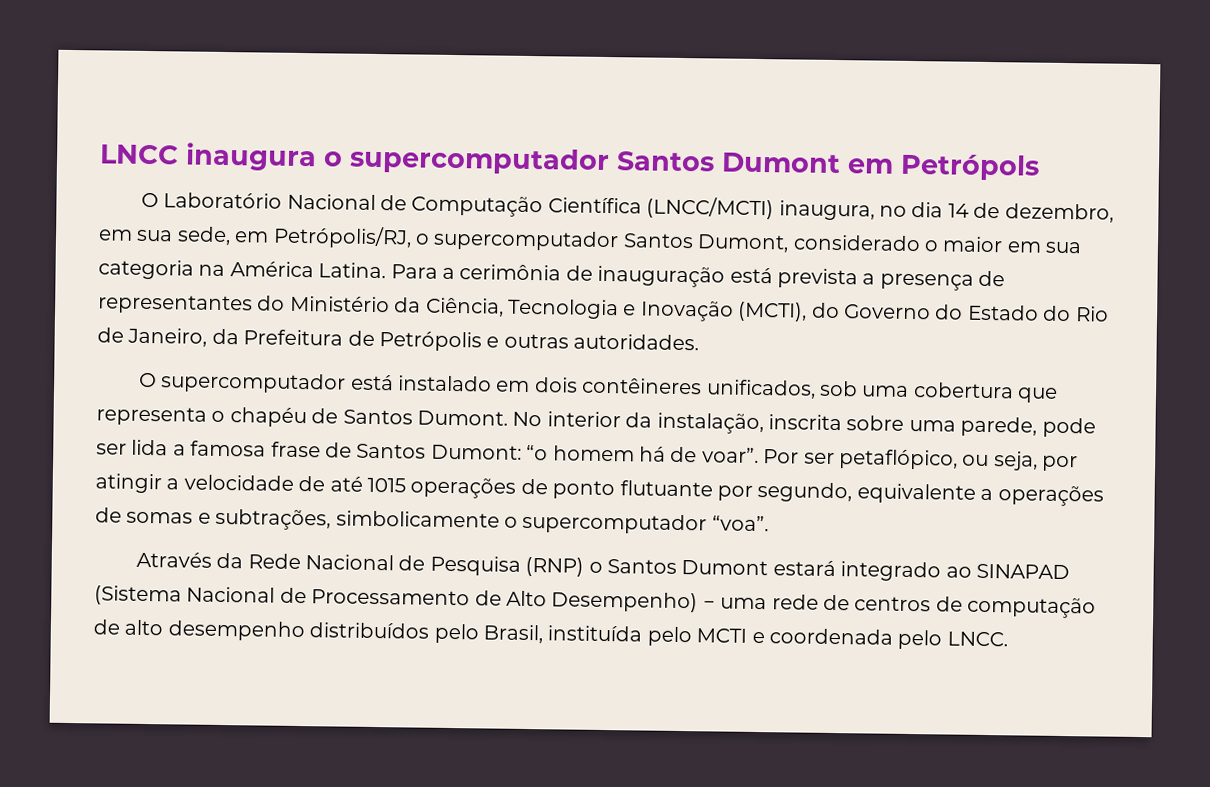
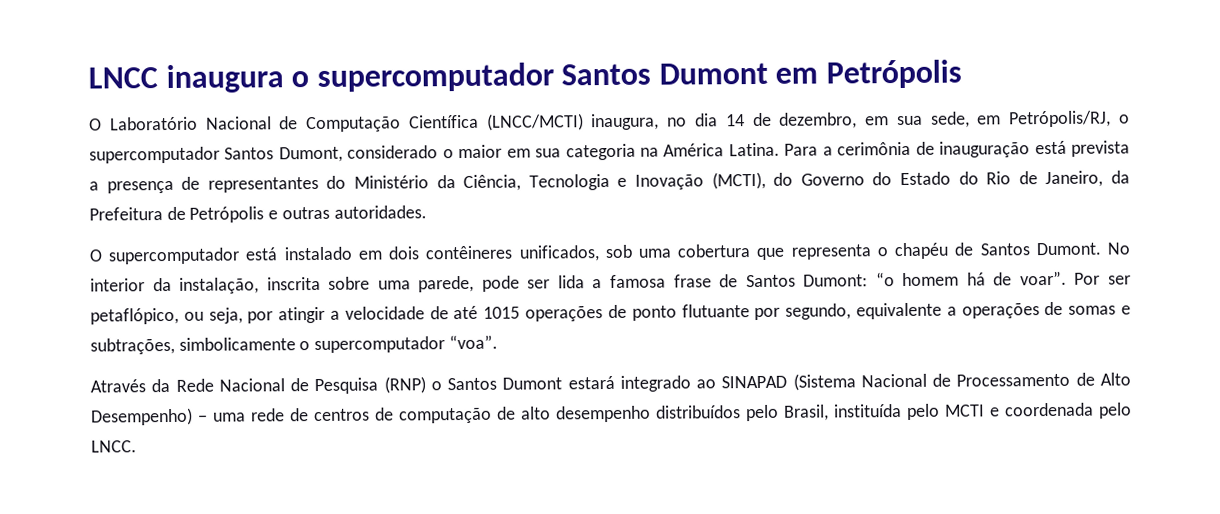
[900,153,1040,181] Petrópols -> [825,59,962,89] Petrópolis

